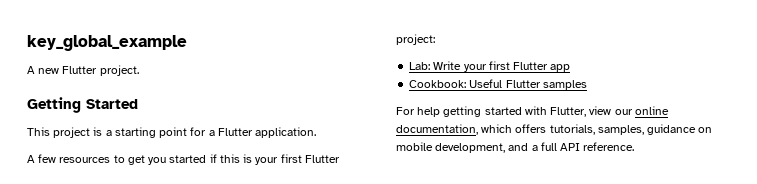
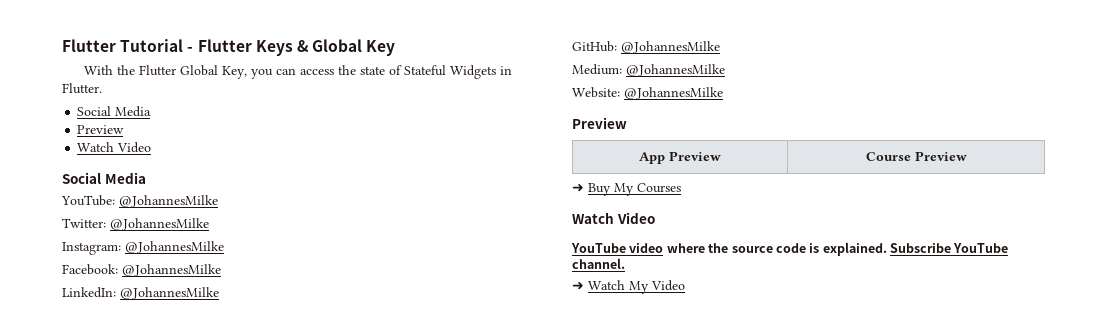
[27,35,187,51] [27,65,139,76] [27,97,138,113] [27,127,317,138] [27,154,340,165] [396,34,435,45] [409,61,571,72] [409,79,587,90] [396,106,669,117] [396,124,713,135] [396,142,635,153] key_global_example // A new Flutter project. // Getting Started // This project is a starting point for a Flutter application. // A few resources to get you started if this is your first Flutter project: // Lab: Write your first Flutter app // Cookbook: Useful Flutter samples // For help getting started with Flutter, view our online documentation, which offers tutorials, samples, guidance on mobile development, and a full API reference. -> [62,39,396,56] [83,65,512,79] [62,83,102,94] [77,106,152,117] [77,125,125,134] [77,142,152,153] [62,172,146,184] [61,195,218,208] [62,218,209,231] [62,241,224,255] [62,264,221,277] [62,287,219,300] [572,41,720,54] [572,64,725,77] [572,87,723,100] [572,117,627,129] [639,151,721,164] [865,151,967,161] [572,183,681,196] [572,212,655,224] [571,242,1009,256] [572,258,625,269] [572,280,685,294] Flutter Tutorial - Flutter Keys & Global Key // With the Flutter Global Key, you can access the state of Stateful Widgets in Flutter. // Social Media // Preview // Watch Video // Social Media // YouTube: @JohannesMilke // Twitter: @JohannesMilke // Instagram: @JohannesMilke // Facebook: @JohannesMilke // LinkedIn: @JohannesMilke // GitHub: @JohannesMilke // Medium: @JohannesMilke // Website: @JohannesMilke // Preview // App Preview | Course Preview // ➜ Buy My Courses // Watch Video // YouTube video where the source code is explained. Subscribe YouTube channel. // ➜ Watch My Video

